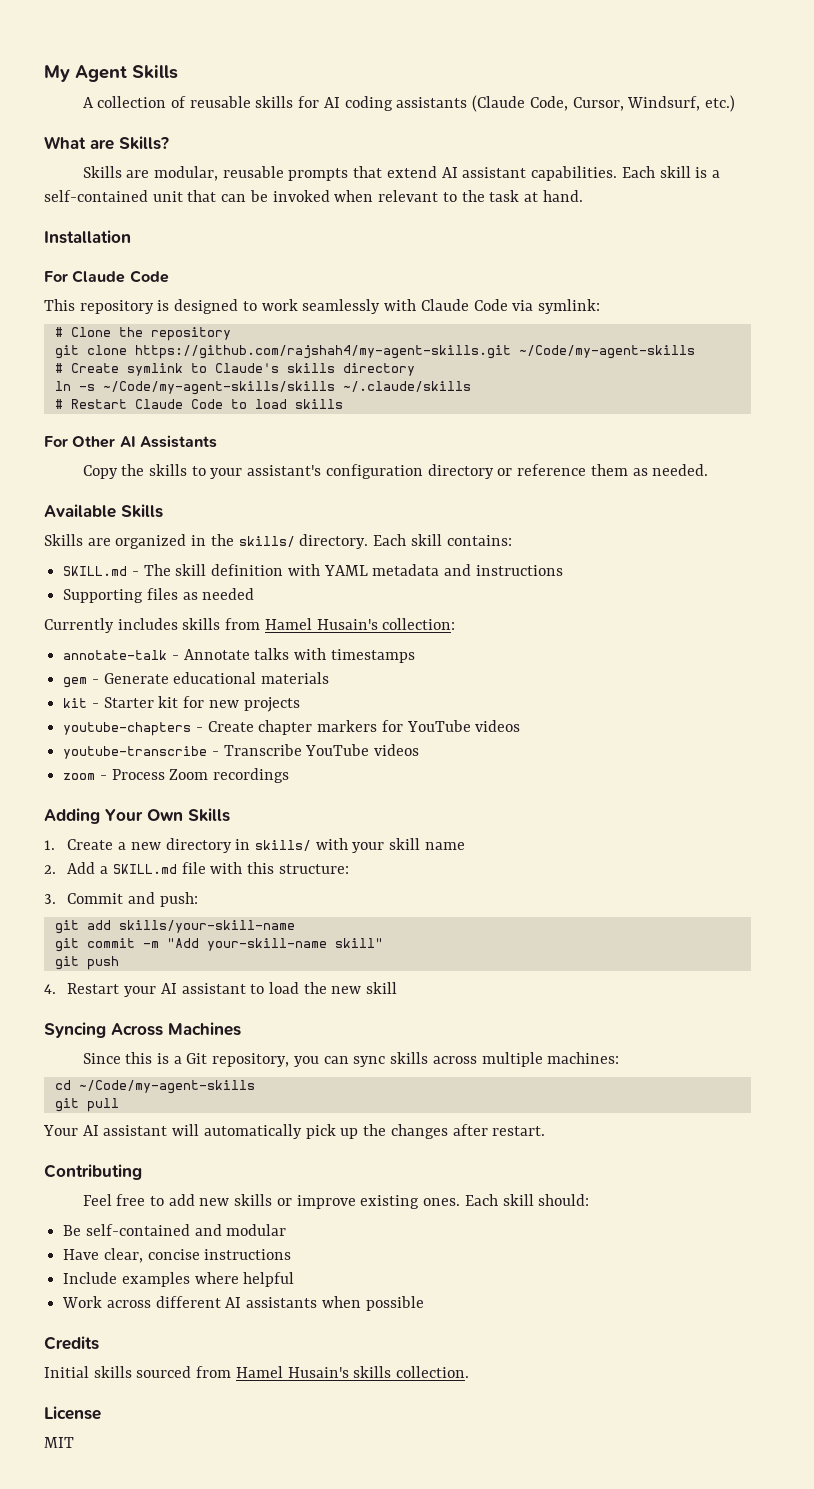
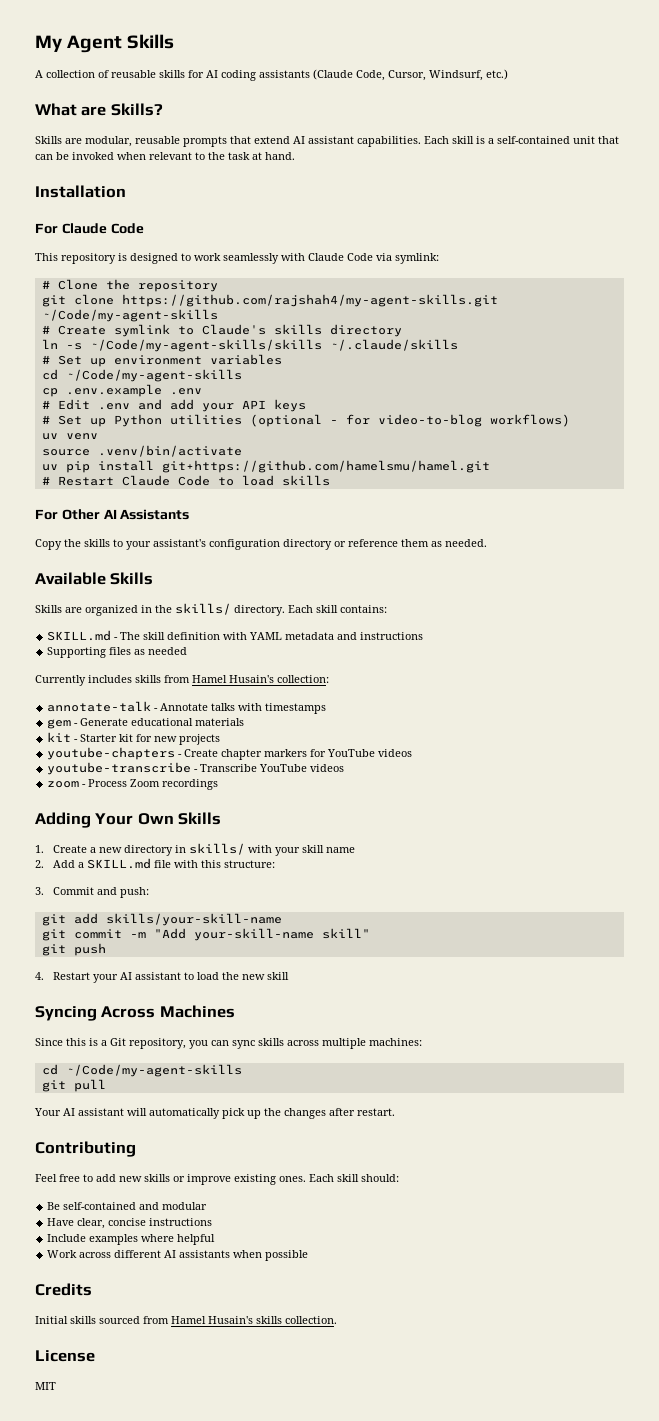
(471, 386) none -> [41,354,282,367] [41,369,242,382] [41,384,202,397] [41,399,306,412] [41,414,570,427] [41,433,98,440] [41,445,242,457] [41,460,490,473] // # Set up environment variables // cd ~/Code/my-agent-skills // cp .env.example .env // # Edit .env and add your API keys // # Set up Python utilities (optional - for video-to-blog workflows) // uv venv // source .venv/bin/activate // uv pip install git+https://github.com/hamelsmu/hamel.git

